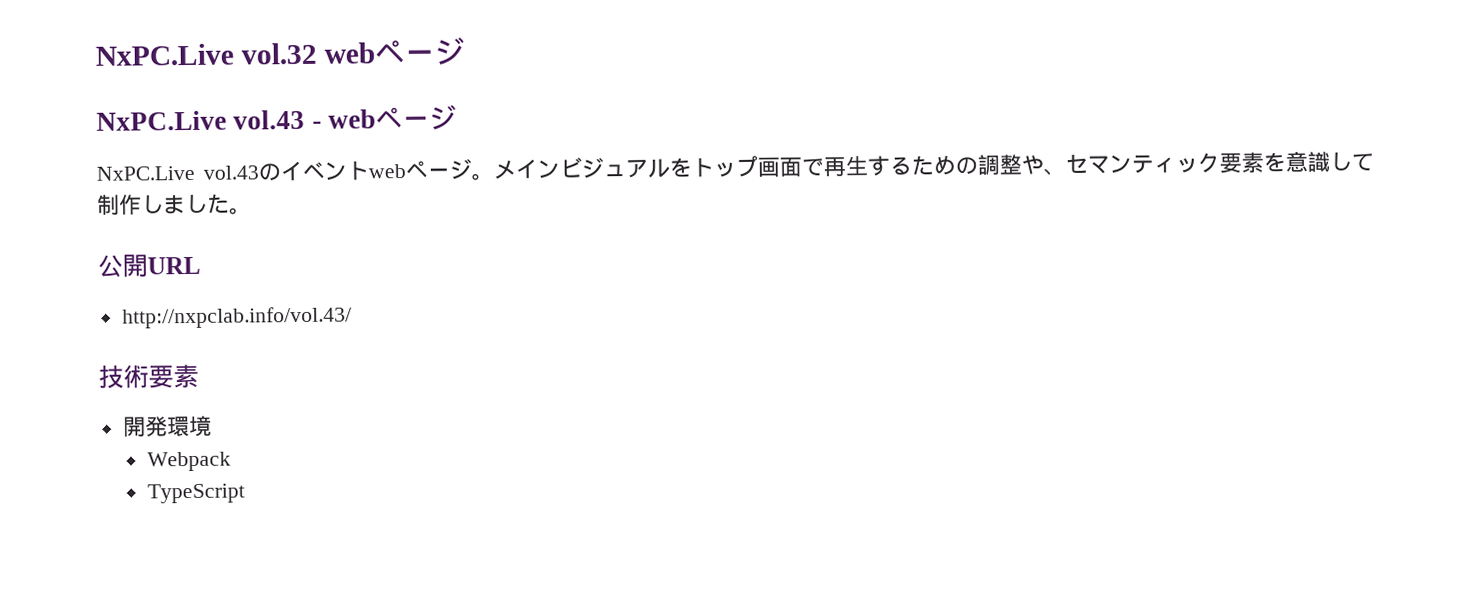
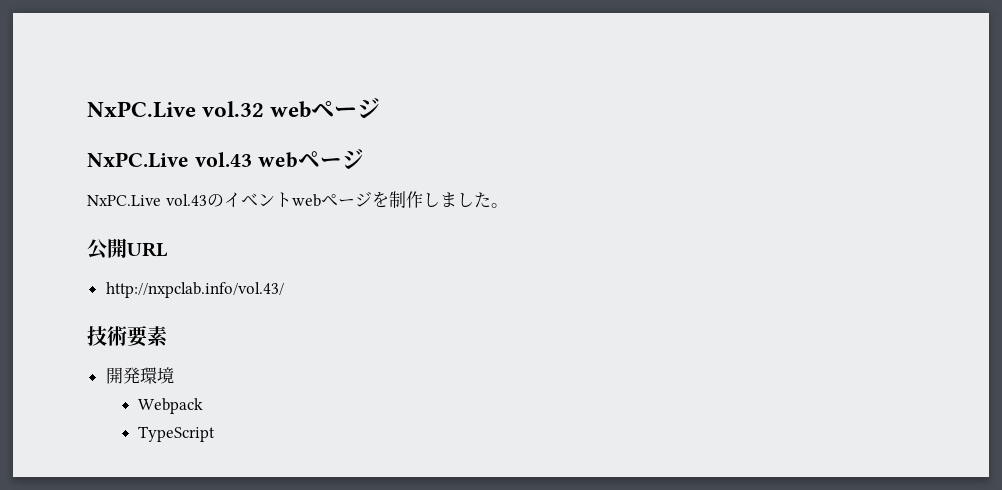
[311,120,322,129] - -> (252, 159) none
[470,150,1374,181] 。メインビジュアルをトップ画面で再生するための調整や、セマンティック要素を意識して -> [371,191,389,208] を

